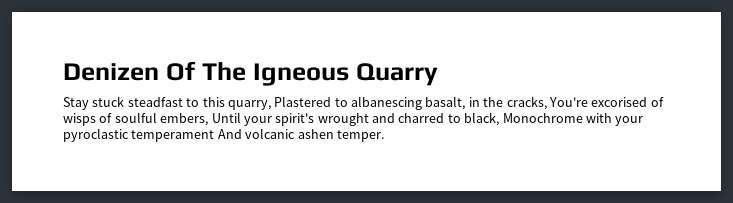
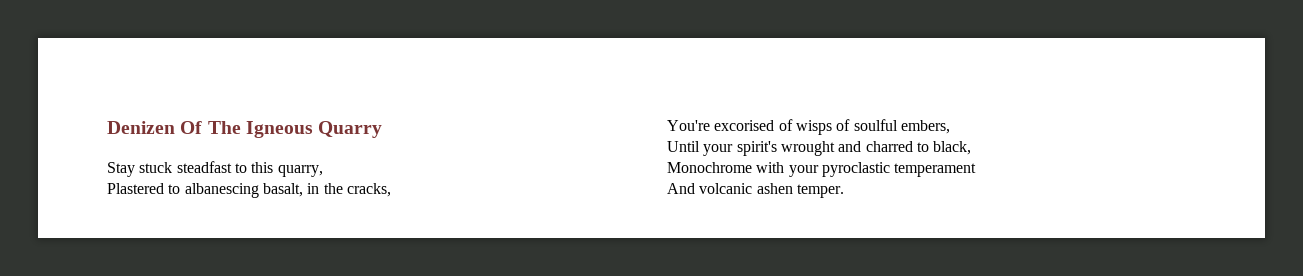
(271, 105) none -> (323, 171) //
(547, 103) none -> (391, 190) //
(209, 119) none -> (950, 127) //
(500, 119) none -> (972, 148) //
(215, 136) none -> (977, 170) //

